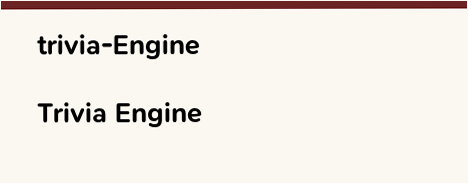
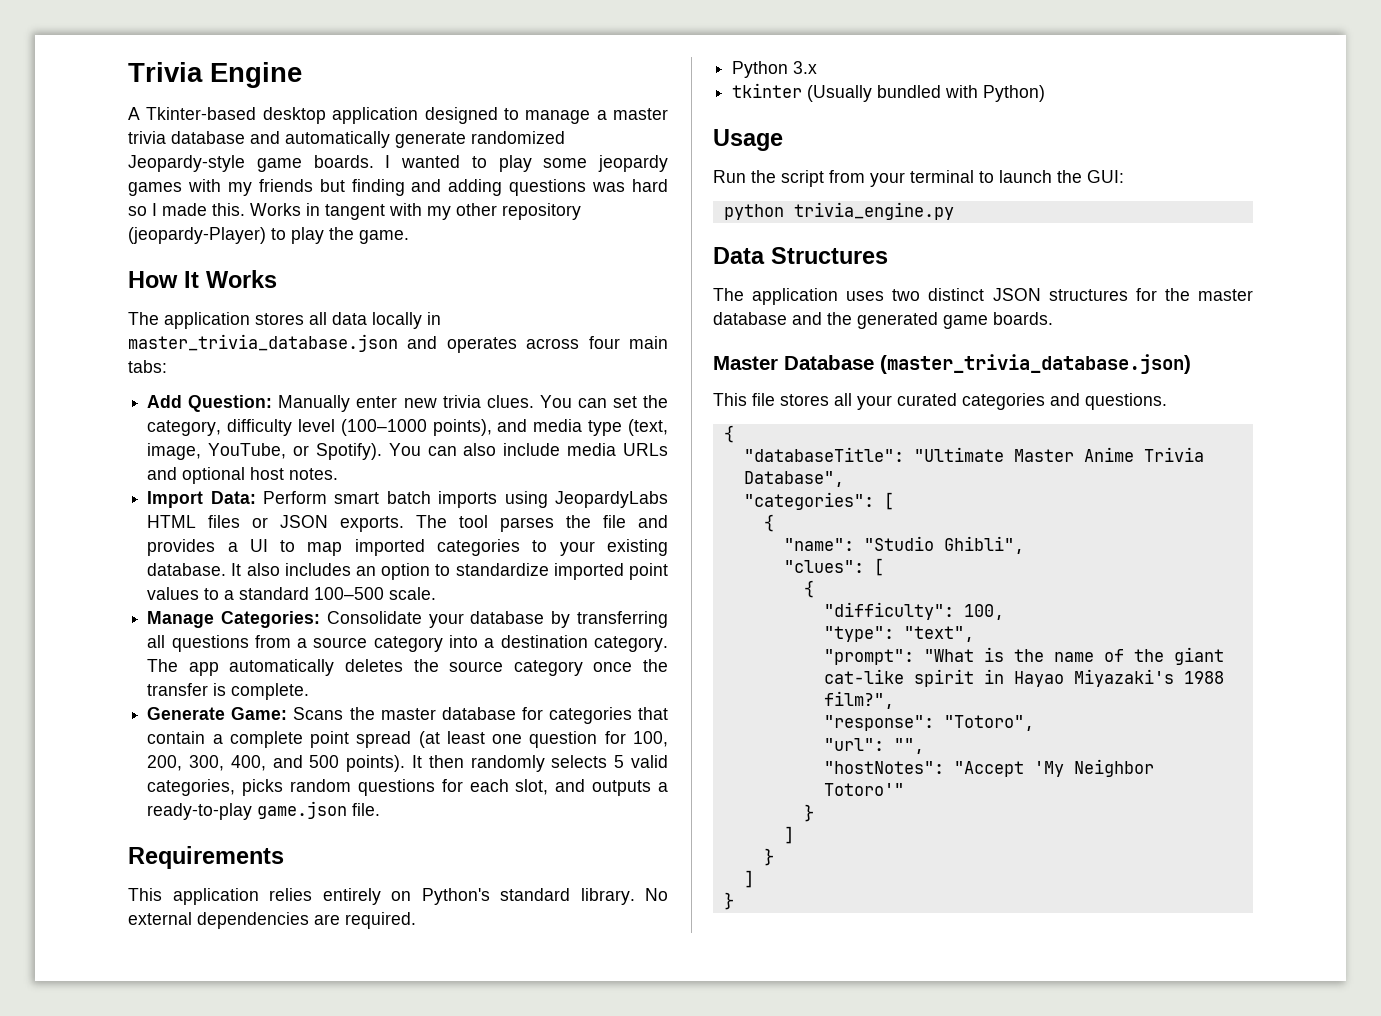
[36,34,200,60] trivia-Engine // -> (128, 72) none
(203, 115) none -> [128,107,668,124] [128,131,565,148] [128,155,668,172] [128,179,668,196] [128,203,581,220] [128,227,409,244] [128,270,277,288] [128,312,441,329] [128,334,668,353] [128,360,167,373] [147,395,668,412] [147,419,668,436] [147,443,668,460] [147,467,339,484] [147,491,668,508] [147,515,669,532] [147,539,668,556] [147,563,669,580] [147,587,437,600] [147,611,669,628] [147,635,668,652] [147,659,668,676] [147,683,310,700] [147,707,668,724] [147,731,668,748] [147,755,668,772] [147,779,668,796] [147,801,381,820] [128,846,284,869] [128,888,668,905] [128,912,416,929] [732,61,818,78] [732,83,1046,102] [713,129,783,151] [713,170,1124,187] [723,202,954,220] [713,247,888,264] [713,288,1253,305] [713,312,1053,329] [713,354,1191,374] [713,393,1167,410] [723,425,734,443] [743,447,1204,462] [743,471,844,487] [743,492,894,510] [763,514,774,532] [783,536,1024,554] [783,558,884,576] [803,580,814,598] [823,602,1004,620] [823,626,974,642] [823,647,1224,665] [823,669,1224,687] [823,691,894,709] [823,715,1034,731] [823,738,924,754] [823,759,1154,777] [823,783,904,796] [803,804,814,822] [783,826,794,844] [763,848,774,866] [743,870,754,888] [723,892,734,910] // A Tkinter-based desktop application designed to manage a master trivia database and automatically generate randomized Jeopardy-style game boards. I wanted to play some jeopardy games with my friends but finding and adding questions was hard so I made this. Works in tangent with my other repository (jeopardy-Player) to play the game. // How It Works // The application stores all data locally in master_trivia_database.json and operates across four main tabs: // Add Question: Manually enter new trivia clues. You can set the category, difficulty level (100–1000 points), and media type (text, image, YouTube, or Spotify). You can also include media URLs and optional host notes. // Import Data: Perform smart batch imports using JeopardyLabs HTML files or JSON exports. The tool parses the file and provides a UI to map imported categories to your existing database. It also includes an option to standardize imported point values to a standard 100–500 scale. // Manage Categories: Consolidate your database by transferring all questions from a source category into a destination category. The app automatically deletes the source category once the transfer is complete. // Generate Game: Scans the master database for categories that contain a complete point spread (at least one question for 100, 200, 300, 400, and 500 points). It then randomly selects 5 valid categories, picks random questions for each slot, and outputs a ready-to-play game.json file. // Requirements // This application relies entirely on Python's standard library. No external dependencies are required. // Python 3.x // tkinter (Usually bundled with Python) // Usage // Run the script from your terminal to launch the GUI: // python trivia_engine.py // Data Structures // The application uses two distinct JSON structures for the master database and the generated game boards. // Master Database (master_trivia_database.json) // This file stores all your curated categories and questions. // { // "databaseTitle": "Ultimate Master Anime Trivia Database", // "categories": [ // { // "name": "Studio Ghibli", // "clues": [ // { // "difficulty": 100, // "type": "text", // "prompt": "What is the name of the giant cat-like spirit in Hayao Miyazaki's 1988 film?", // "response": "Totoro", // "url": "", // "hostNotes": "Accept 'My Neighbor Totoro'" // } // ] // } // ] // }

